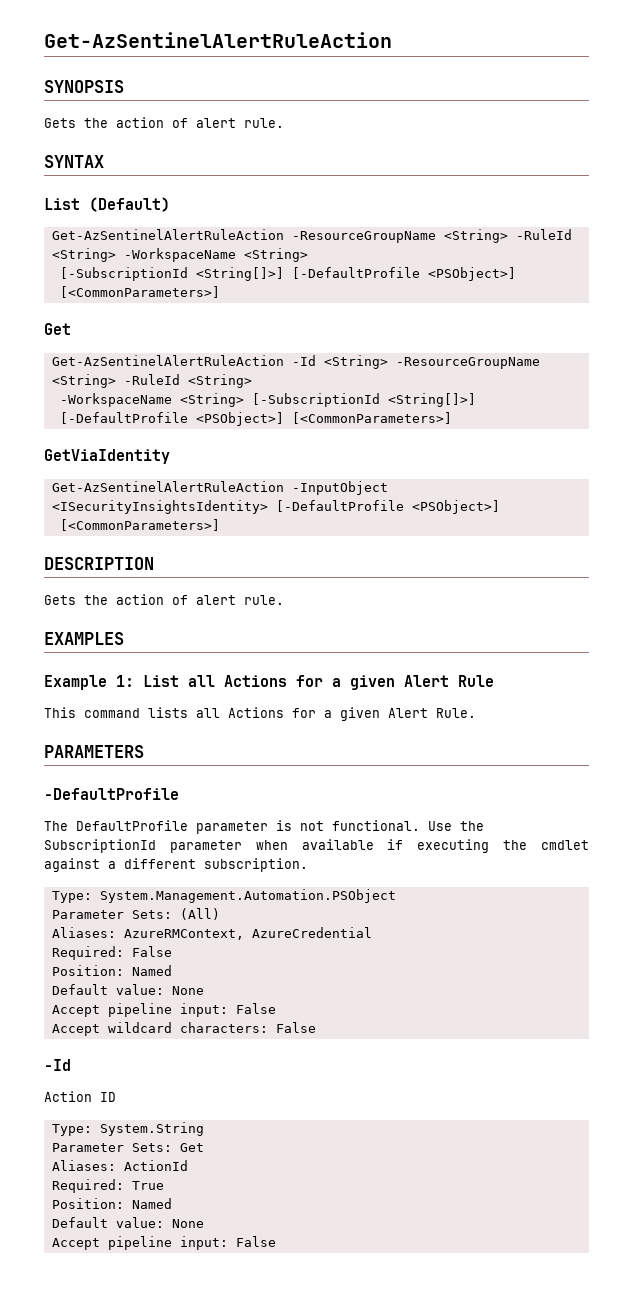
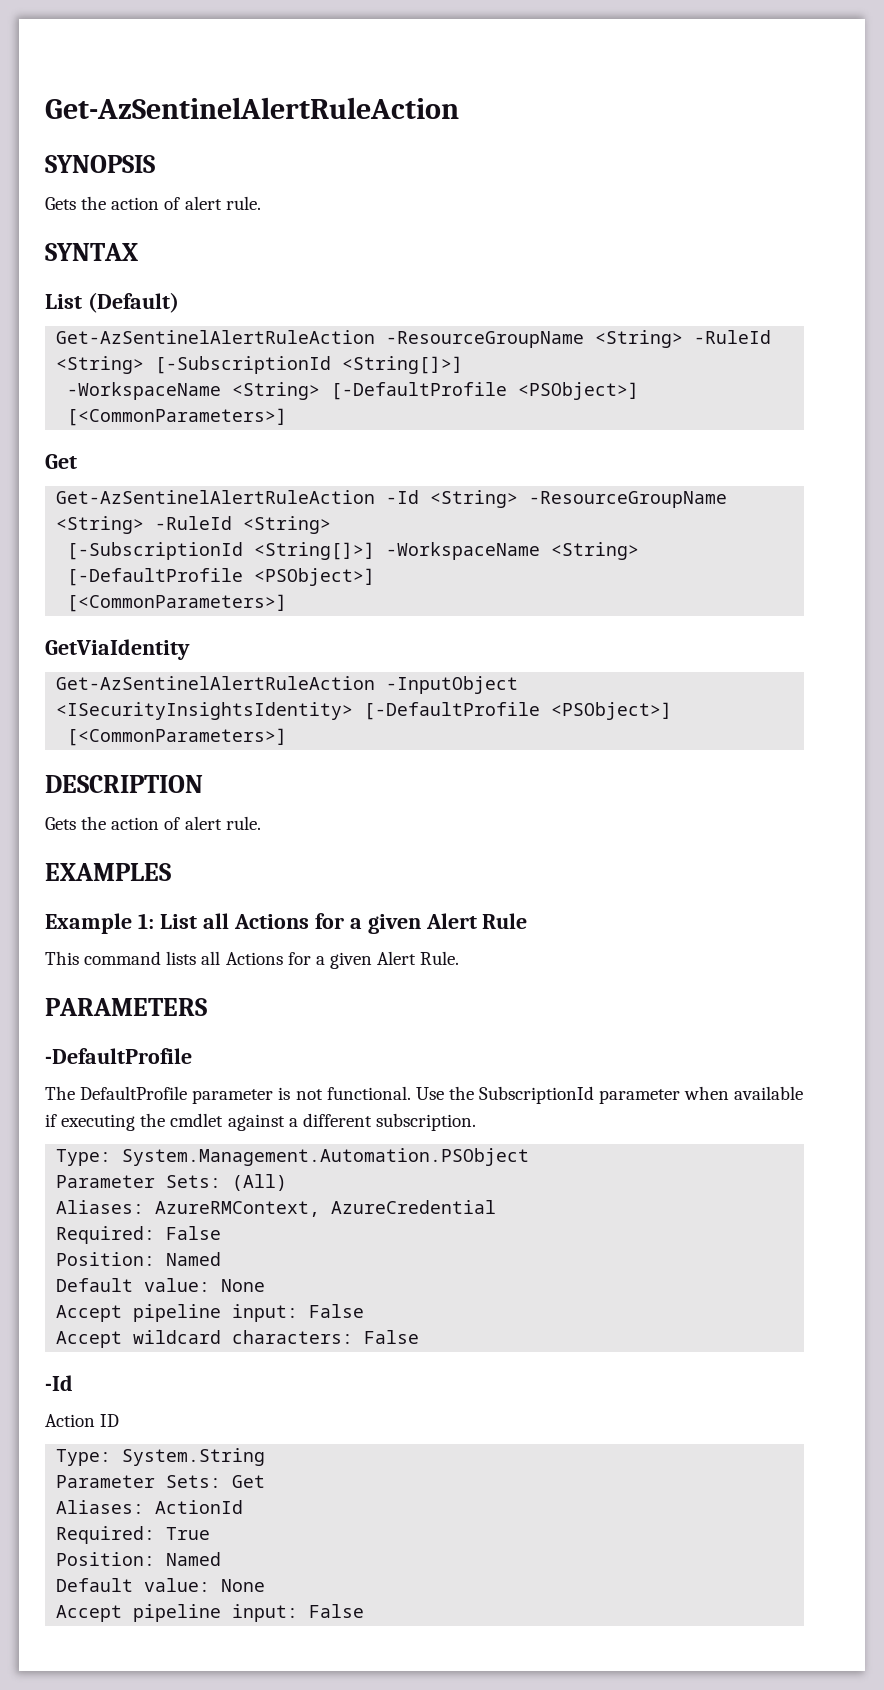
[123,248,308,262] [59,267,284,281] -WorkspaceName <String> // [-SubscriptionId <String[]>] -> [155,356,464,374] [67,382,321,400] [-SubscriptionId <String[]>] // -WorkspaceName <String>
[59,393,476,407] [59,412,284,426] -WorkspaceName <String> [-SubscriptionId <String[]>] [-DefaultProfile <PSObject>] -> [67,542,640,560] [67,568,376,586] [-SubscriptionId <String[]>] -WorkspaceName <String> [-DefaultProfile <PSObject>] //

